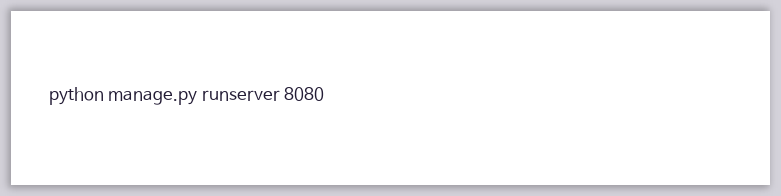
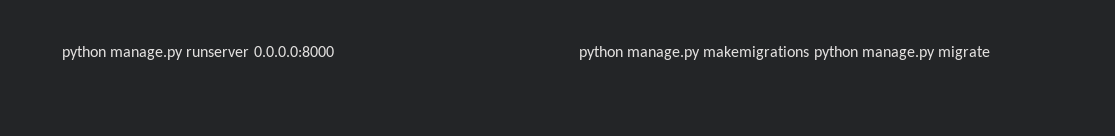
[284,87,325,101] 8080 -> [253,46,334,57] [579,46,990,60] 0.0.0.0:8000 // python manage.py makemigrations python manage.py migrate

